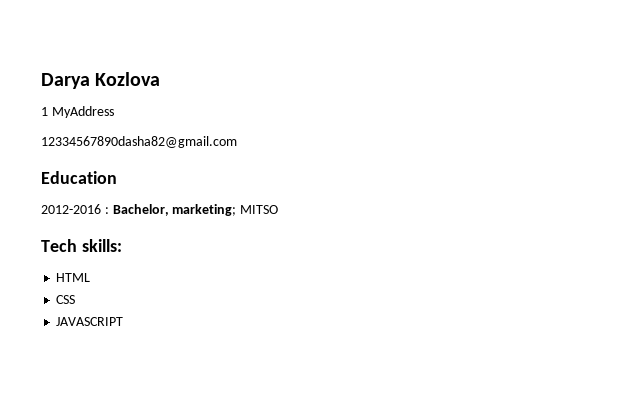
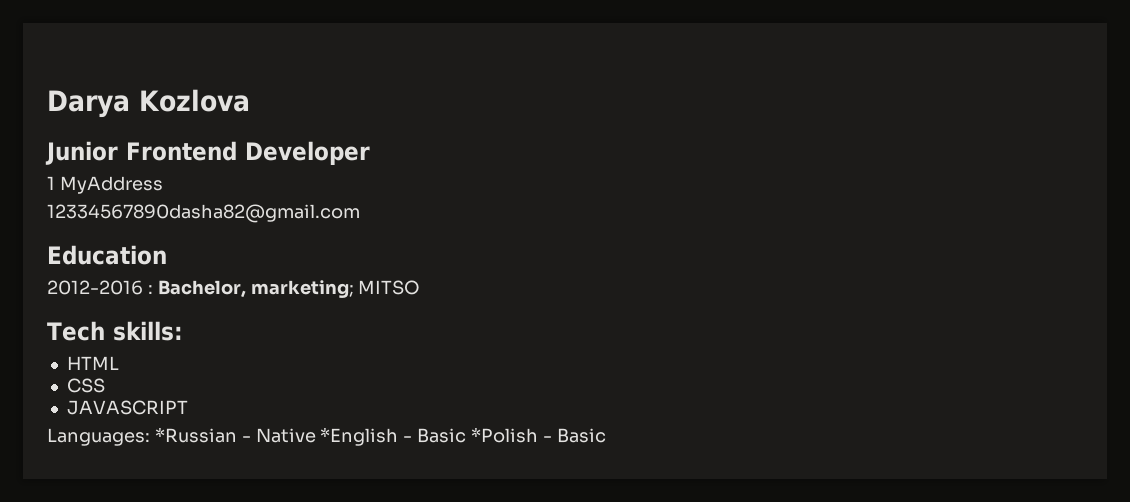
(161, 79) none -> [45,141,370,165] // Junior Frontend Developer
(124, 321) none -> [47,427,606,446] // Languages: *Russian - Native *English - Basic *Polish - Basic

